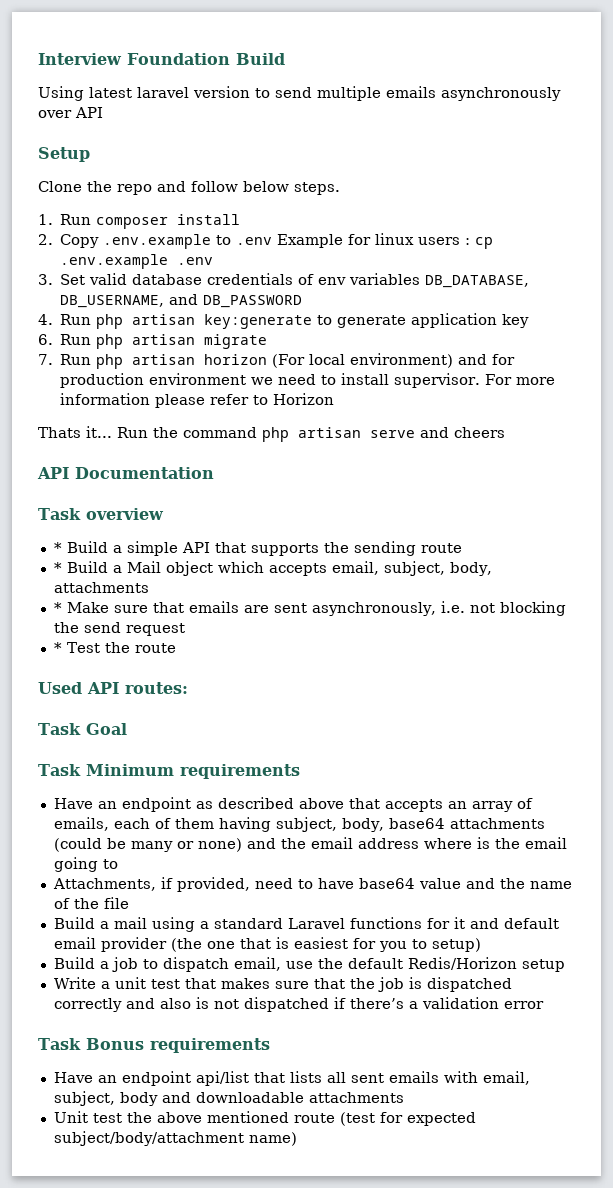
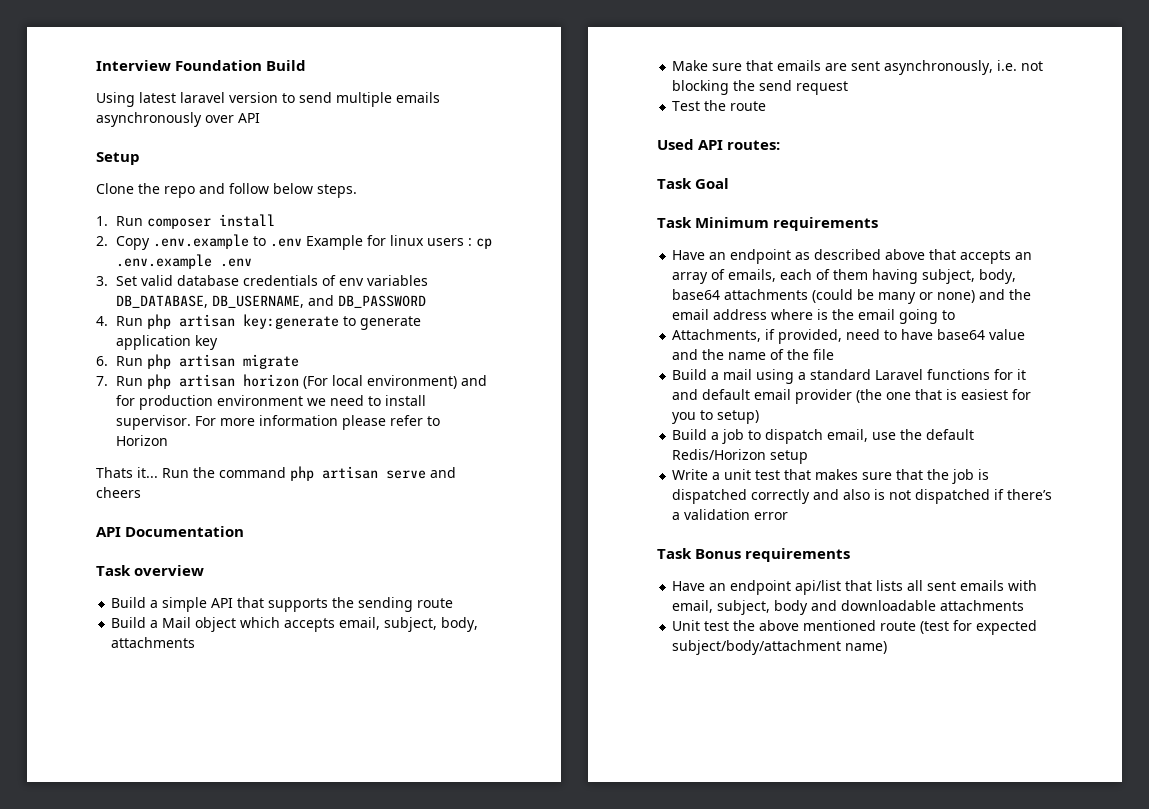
[53,542,62,553] * -> (205, 570) none
[53,562,62,573] * -> (454, 603) none
[53,602,62,613] * -> (196, 642) none
[53,642,62,653] * -> (849, 88) none

